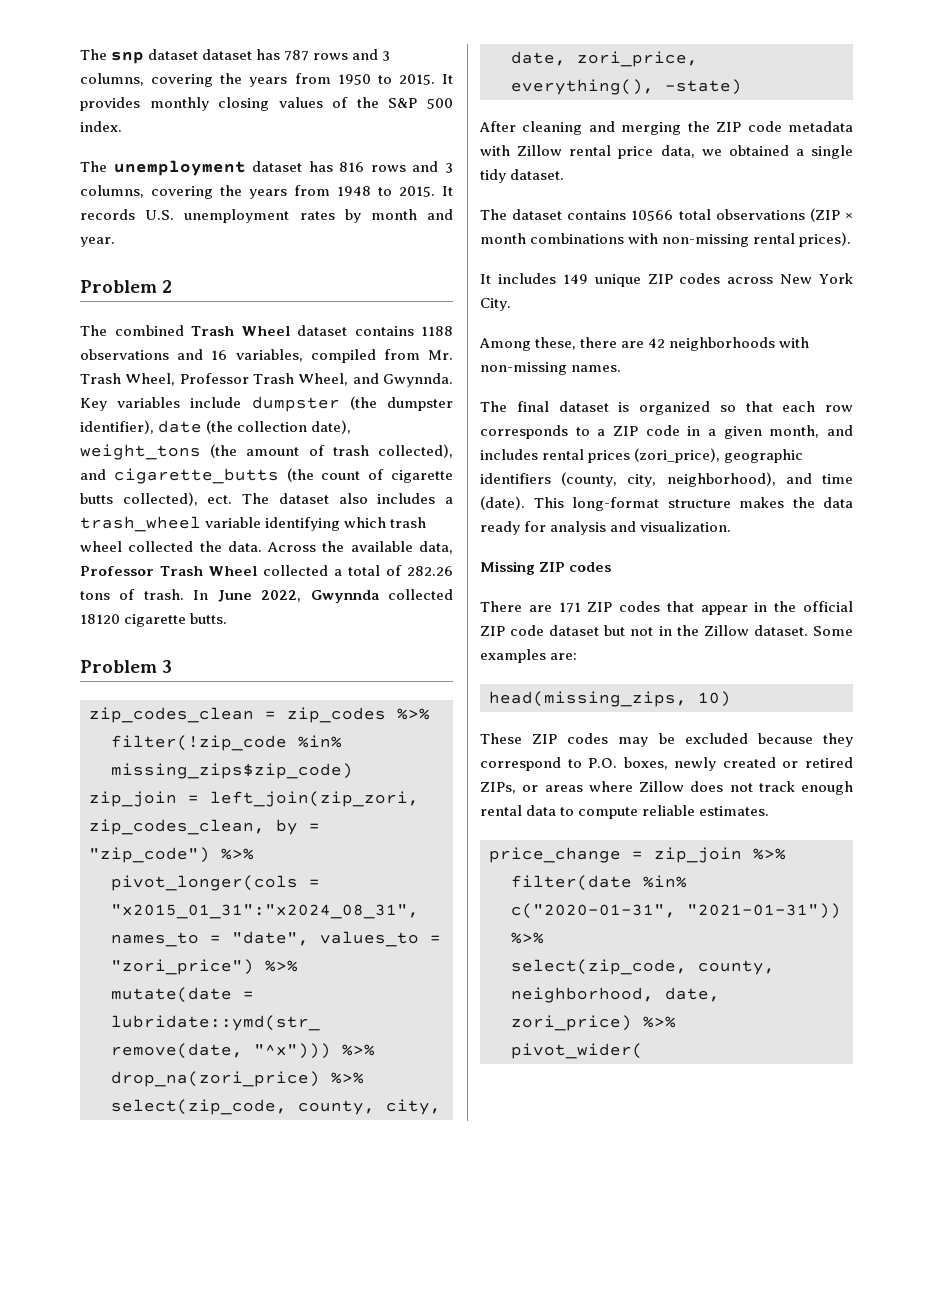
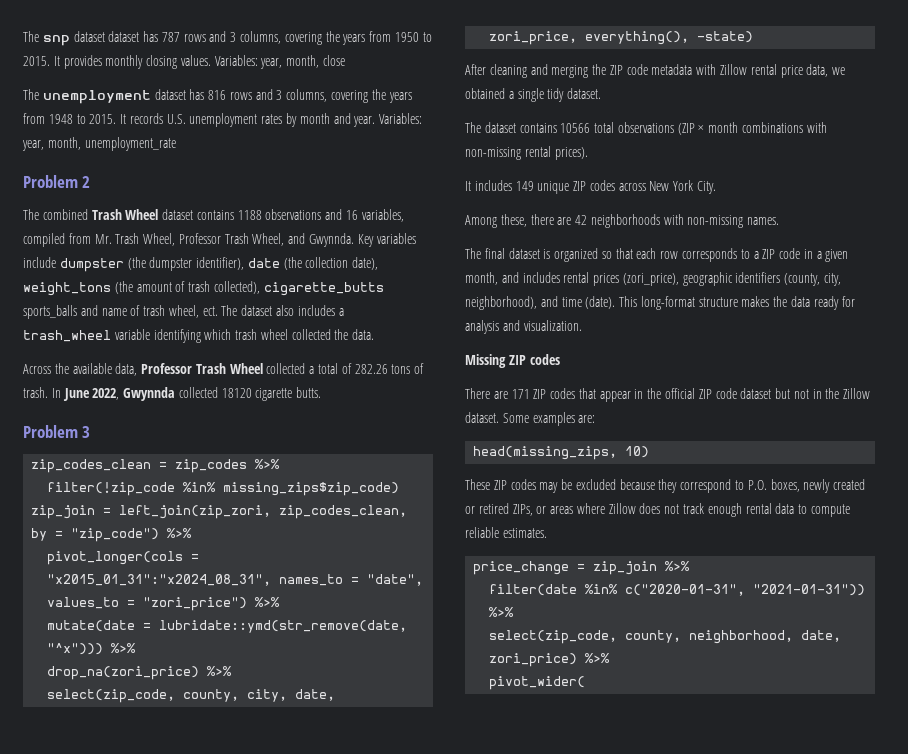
[278,97,453,109] [80,121,122,132] values of the S&P 500 index. -> [180,55,346,69] values. Variables: year, month, close
(115, 242) none -> [379,113,423,124] [22,137,176,151] Variables: year, month, unemployment_rate
[80,468,454,484] [80,492,198,506] and cigarette_butts (the count of cigarette butts collected), -> [263,282,384,296] [23,305,199,319] cigarette_butts sports_balls and name of trash wheel,
(262, 546) none -> (375, 334) //

